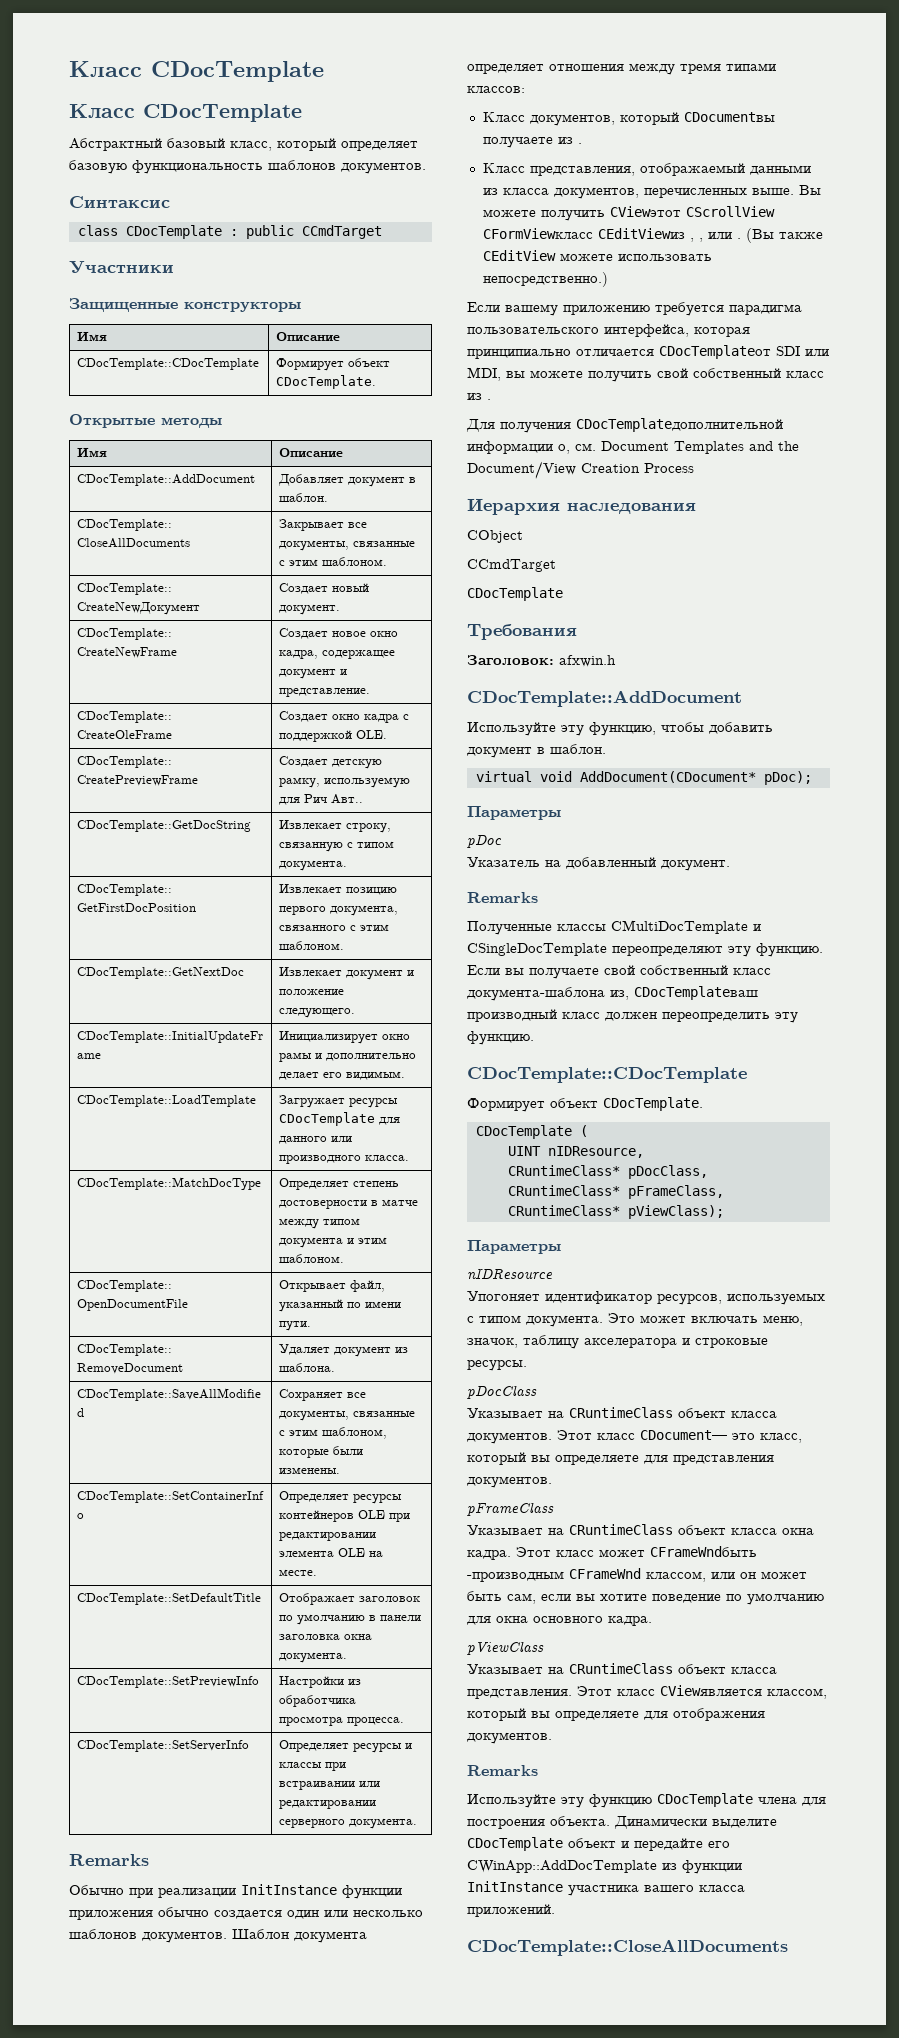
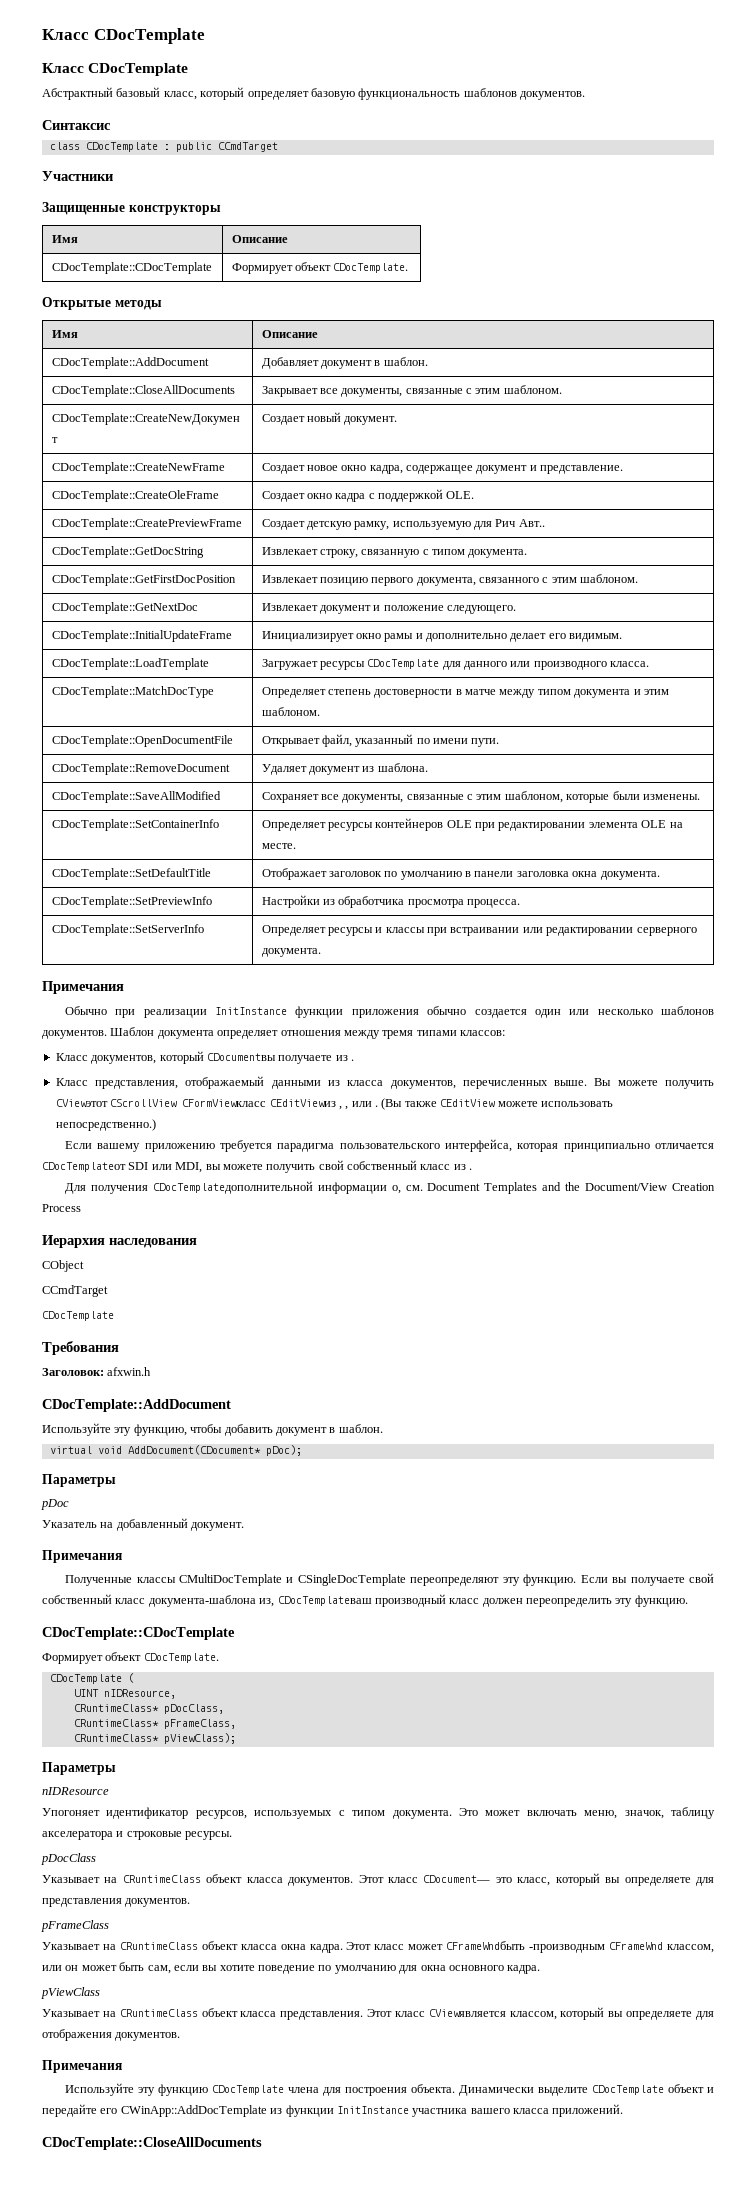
[69,1854,149,1866] Remarks -> [42,981,124,994] Примечания
[467,892,538,903] Remarks -> [42,1550,122,1563] Примечания
[467,1765,538,1776] Remarks -> [42,2060,122,2073] Примечания

